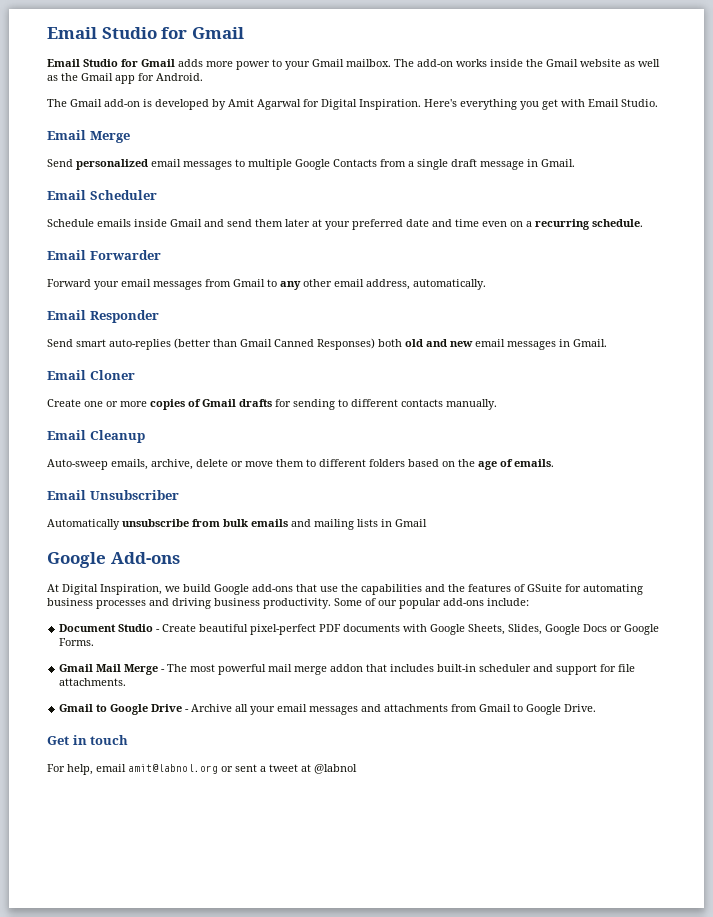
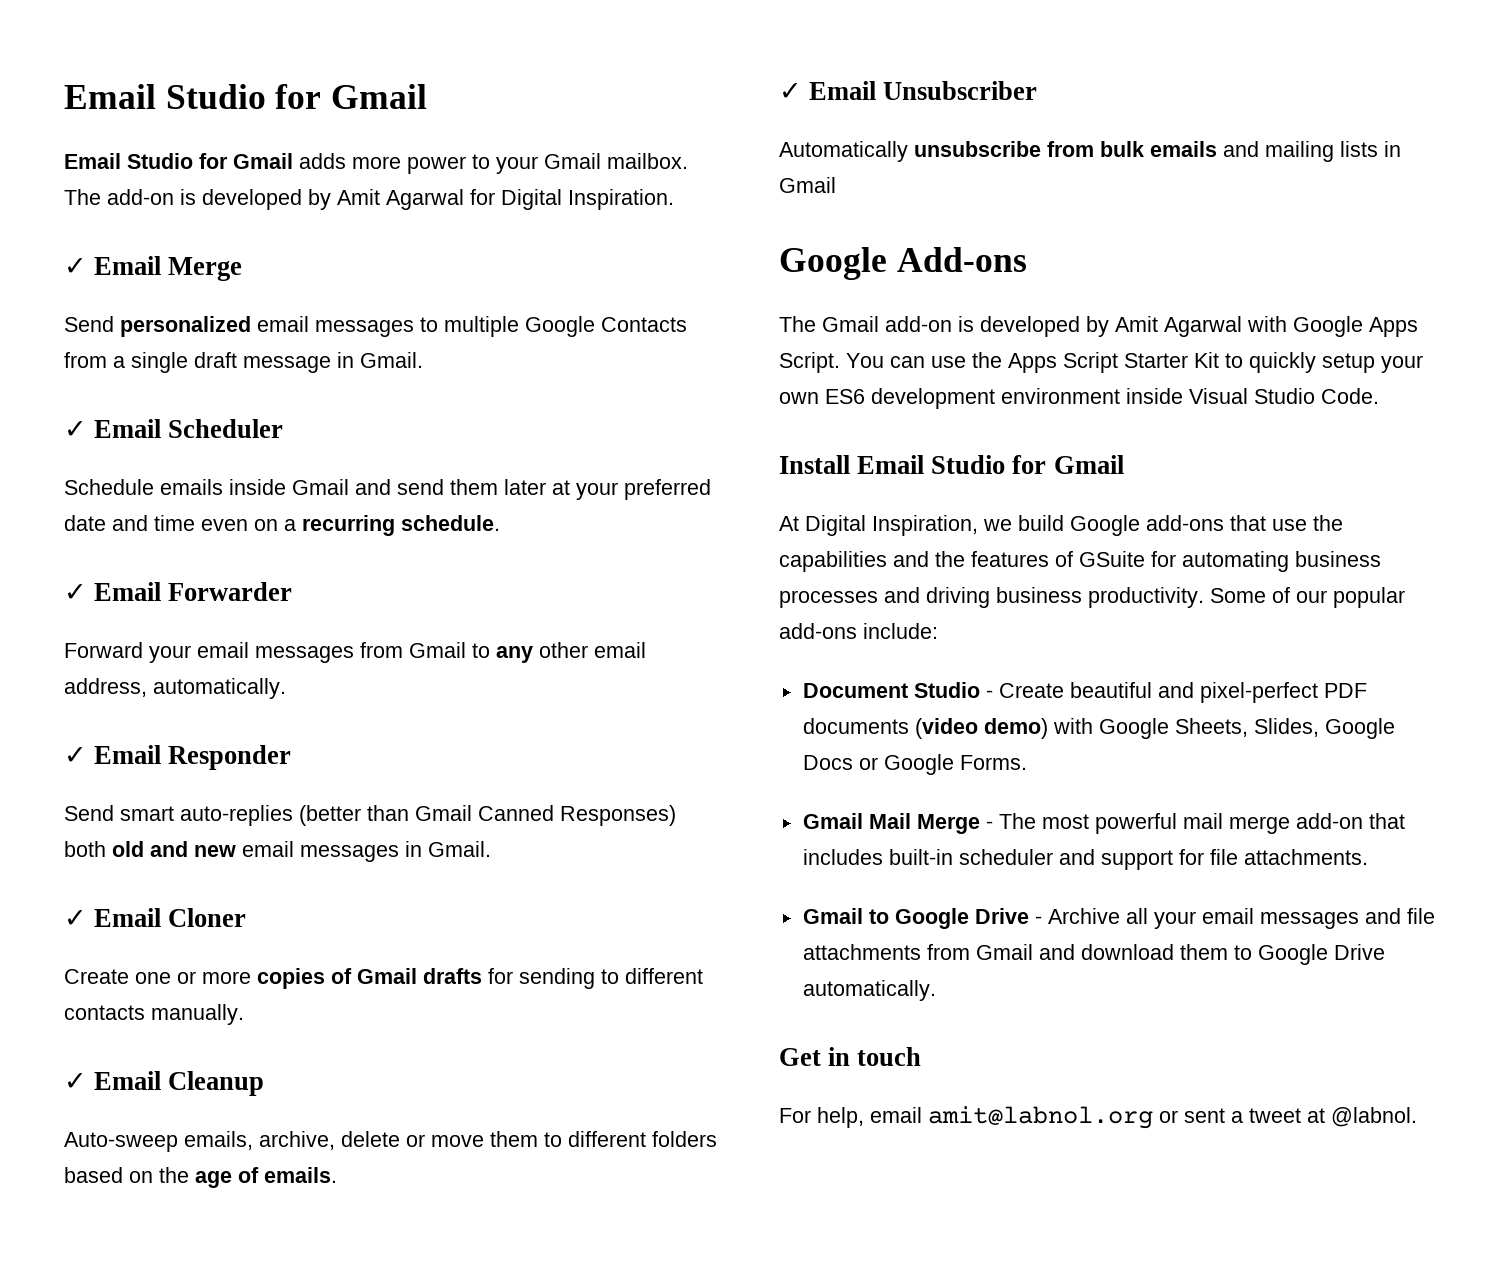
[456,59,660,67] [47,73,203,84] [47,99,140,107] works inside the Gmail website as well as the Gmail app for Android. // The Gmail add-on -> (174, 197) none
[424,99,658,110] Here's everything you get with Email Studio. // -> [64,258,87,275] // ✓
(575, 163) none -> [64,421,87,438] ✓
(643, 223) none -> [64,584,87,601] ✓
(486, 284) none -> [64,747,87,764] ✓
(607, 343) none -> [64,910,87,927] ✓
(497, 404) none -> [64,1073,87,1090] ✓
(554, 463) none -> [779,83,802,100] ✓
(180, 558) none -> [779,316,1418,337] [779,352,1423,373] [779,388,1379,409] [779,455,1124,474] // The Gmail add-on is developed by Amit Agarwal with Google Apps Script. You can use the Apps Script Starter Kit to quickly setup your own ES6 development environment inside Visual Studio Code. // Install Email Studio for Gmail
(249, 628) none -> [1157,682,1194,698] and
(401, 628) none -> [914,718,1048,739] (video demo)
[330,664,364,672] addon -> [1295,813,1363,829] add-on
(382, 708) none -> [1406,908,1435,924] file
[513,704,597,715] to Google Drive. -> [1038,944,1385,965] [802,980,936,1001] and download them to Google Drive automatically.
[314,764,357,774] @labnol -> [1331,1107,1417,1127] @labnol.

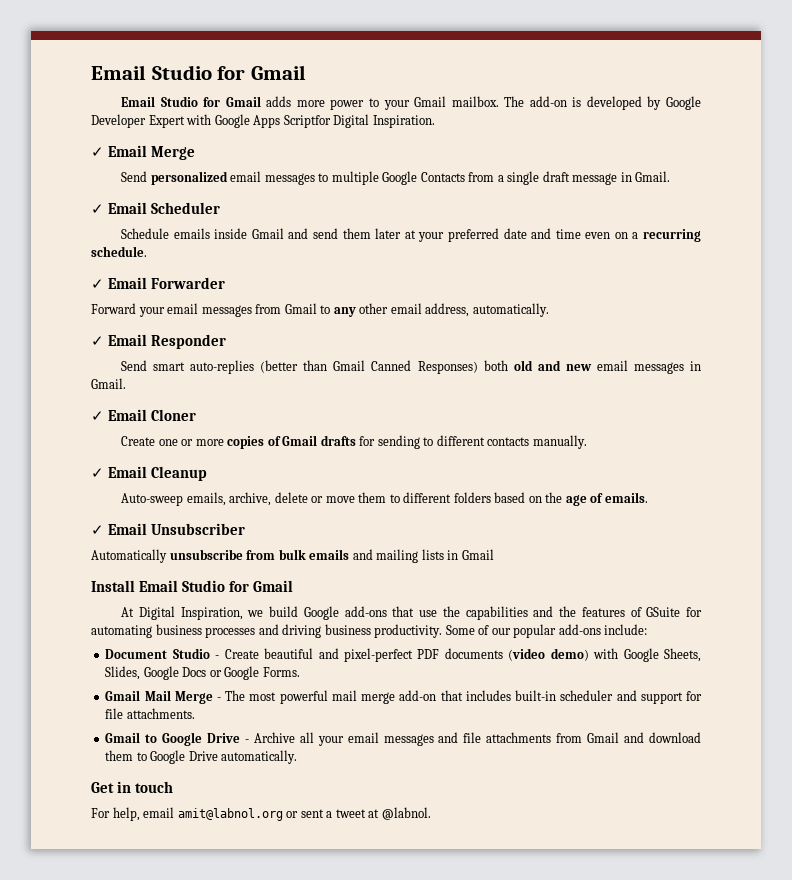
[337,189,495,210] Amit Agarwal for -> [666,96,702,110] [91,114,331,128] Google Developer Expert with Google Apps Scriptfor
[779,247,1027,280] [779,316,1418,337] [779,352,1423,373] [779,388,1379,409] // Google Add-ons // The Gmail add-on is developed by Amit Agarwal with Google Apps Script. You can use the Apps Script Starter Kit to quickly setup your own ES6 development environment inside Visual Studio Code. -> (494, 554) none

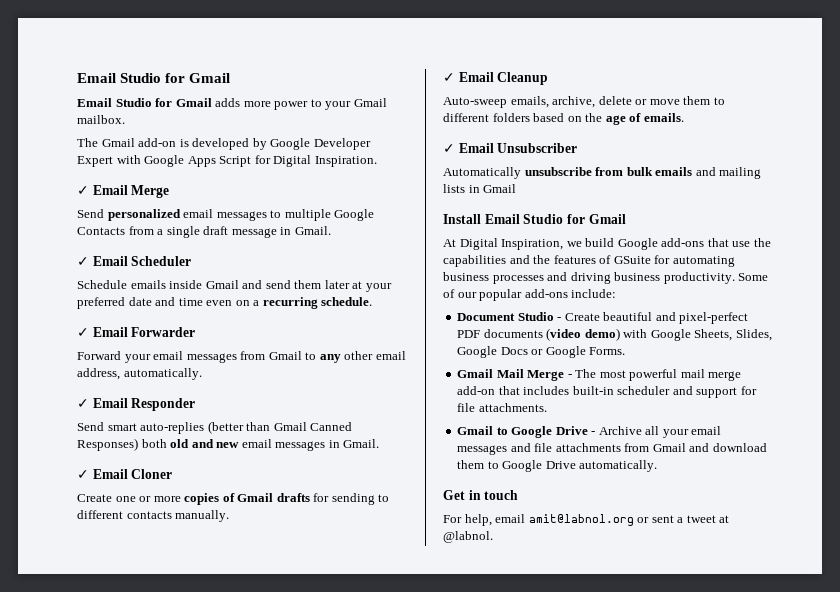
[504,96,525,107] The -> [77,138,135,147] // The Gmail
[283,115,331,128] Scriptfor -> [219,155,271,167] Script for

